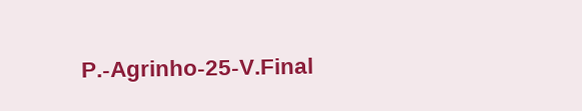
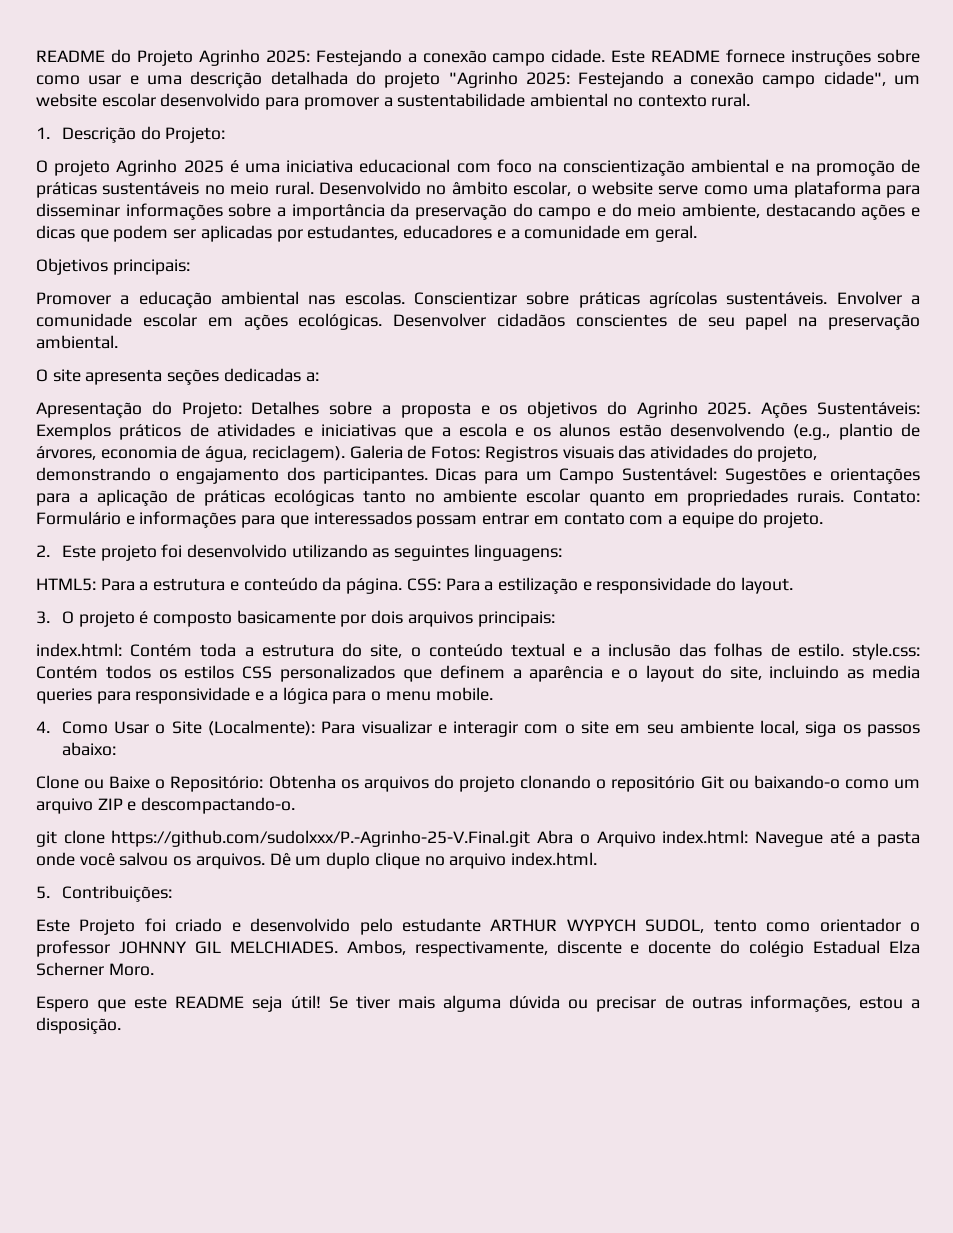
[81,57,314,83] P.-Agrinho-25-V.Final -> [36,49,921,66] [36,71,921,88] [36,93,751,110] [36,126,226,143] [36,159,920,176] [36,181,920,198] [36,203,920,220] [36,225,697,242] [36,258,190,275] [36,291,921,308] [36,313,921,330] [36,335,118,349] [36,368,319,385] [36,401,921,418] [36,423,920,440] [36,445,818,462] [36,467,920,484] [36,489,921,506] [36,511,824,528] [36,544,562,561] [36,577,793,594] [36,610,555,627] [36,643,921,660] [36,665,921,682] [36,687,493,704] [36,720,921,737] [61,742,116,756] [36,775,921,792] [36,797,296,814] [36,830,921,847] [36,852,597,869] [36,885,172,902] [36,918,921,935] [36,940,920,957] [36,962,154,976] [36,995,921,1012] [36,1017,121,1034] README do Projeto Agrinho 2025: Festejando a conexão campo cidade. Este README fornece instruções sobre como usar e uma descrição detalhada do projeto "Agrinho 2025: Festejando a conexão campo cidade", um website escolar desenvolvido para promover a sustentabilidade ambiental no contexto rural. // 1. Descrição do Projeto: // O projeto Agrinho 2025 é uma iniciativa educacional com foco na conscientização ambiental e na promoção de práticas sustentáveis no meio rural. Desenvolvido no âmbito escolar, o website serve como uma plataforma para disseminar informações sobre a importância da preservação do campo e do meio ambiente, destacando ações e dicas que podem ser aplicadas por estudantes, educadores e a comunidade em geral. // Objetivos principais: // Promover a educação ambiental nas escolas. Conscientizar sobre práticas agrícolas sustentáveis. Envolver a comunidade escolar em ações ecológicas. Desenvolver cidadãos conscientes de seu papel na preservação ambiental. // O site apresenta seções dedicadas a: // Apresentação do Projeto: Detalhes sobre a proposta e os objetivos do Agrinho 2025. Ações Sustentáveis: Exemplos práticos de atividades e iniciativas que a escola e os alunos estão desenvolvendo (e.g., plantio de árvores, economia de água, reciclagem). Galeria de Fotos: Registros visuais das atividades do projeto, demonstrando o engajamento dos participantes. Dicas para um Campo Sustentável: Sugestões e orientações para a aplicação de práticas ecológicas tanto no ambiente escolar quanto em propriedades rurais. Contato: Formulário e informações para que interessados possam entrar em contato com a equipe do projeto. // 2. Este projeto foi desenvolvido utilizando as seguintes linguagens: // HTML5: Para a estrutura e conteúdo da página. CSS: Para a estilização e responsividade do layout. // 3. O projeto é composto basicamente por dois arquivos principais: // index.html: Contém toda a estrutura do site, o conteúdo textual e a inclusão das folhas de estilo. style.css: Contém todos os estilos CSS personalizados que definem a aparência e o layout do site, incluindo as media queries para responsividade e a lógica para o menu mobile. // 4. Como Usar o Site (Localmente): Para visualizar e interagir com o site em seu ambiente local, siga os passos abaixo: // Clone ou Baixe o Repositório: Obtenha os arquivos do projeto clonando o repositório Git ou baixando-o como um arquivo ZIP e descompactando-o. // git clone https://github.com/sudolxxx/P.-Agrinho-25-V.Final.git Abra o Arquivo index.html: Navegue até a pasta onde você salvou os arquivos. Dê um duplo clique no arquivo index.html. // 5. Contribuições: // Este Projeto foi criado e desenvolvido pelo estudante ARTHUR WYPYCH SUDOL, tento como orientador o professor JOHNNY GIL MELCHIADES. Ambos, respectivamente, discente e docente do colégio Estadual Elza Scherner Moro. // Espero que este README seja útil! Se tiver mais alguma dúvida ou precisar de outras informações, estou a disposição.

